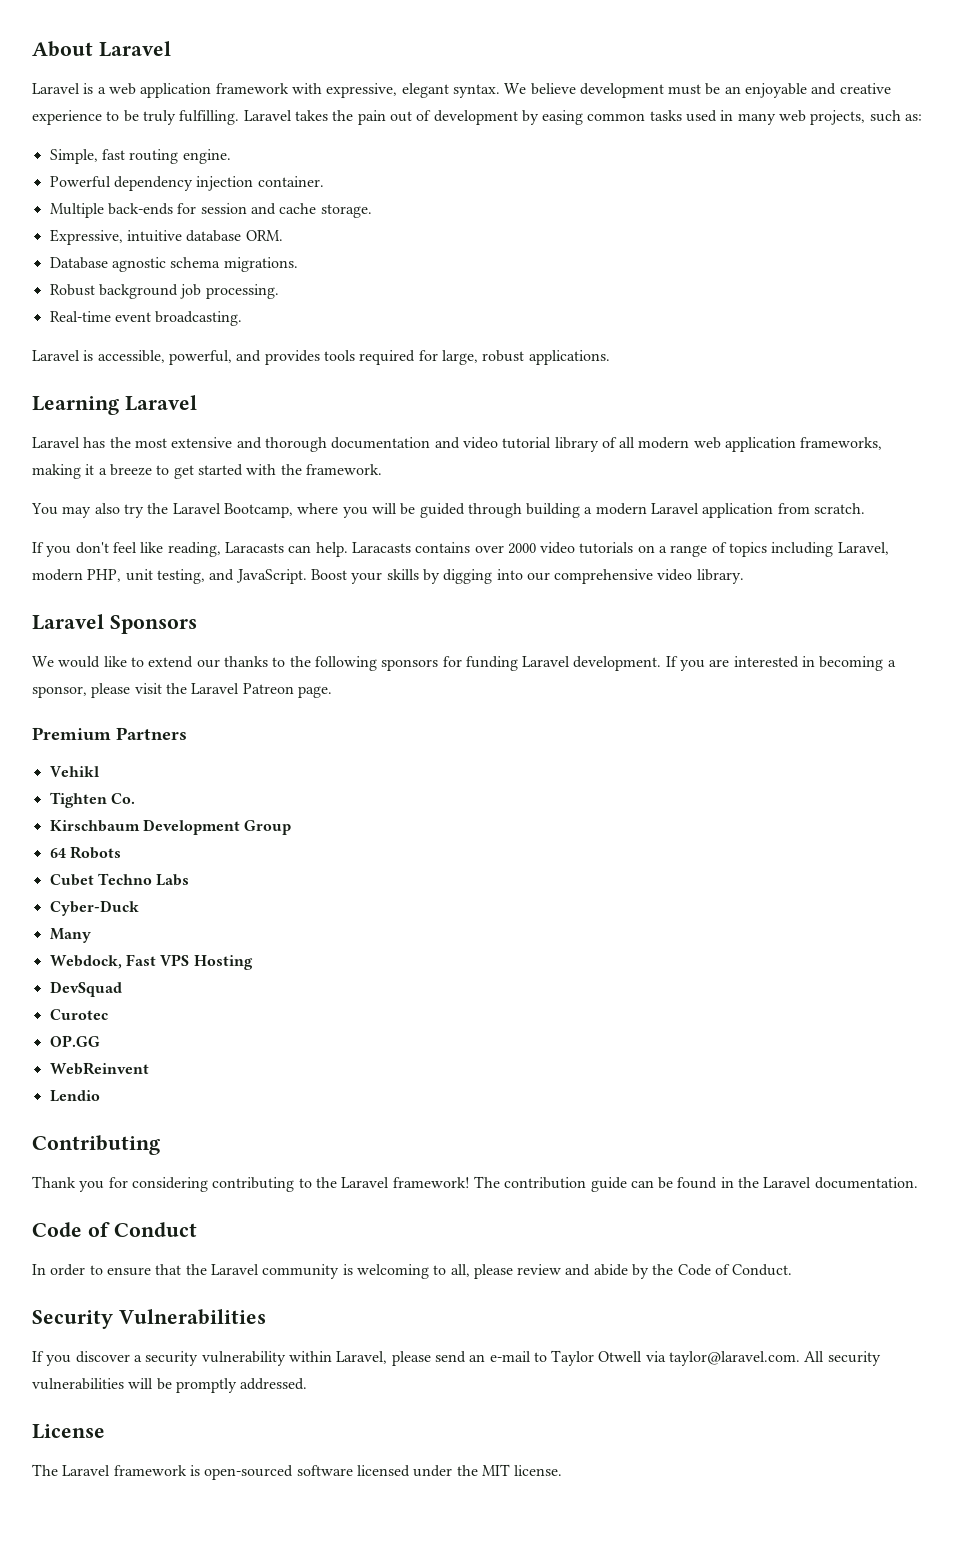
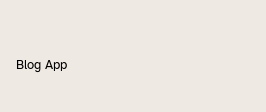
[32,41,171,57] [32,83,891,98] [32,110,923,125] [49,149,231,164] [49,176,324,191] [49,203,372,218] [49,229,283,245] [49,257,298,272] [49,284,279,299] [49,311,243,326] [32,350,610,365] [32,395,197,415] [32,437,883,452] [32,464,382,479] [31,503,866,518] [32,542,889,557] [32,569,744,584] [32,614,197,634] [32,656,896,671] [32,683,332,698] [32,727,187,741] [49,766,99,777] [49,792,135,808] [49,819,292,835] [49,846,121,859] [49,873,190,886] [49,900,139,916] [49,928,91,943] [49,954,253,970] [49,981,122,997] [49,1009,108,1020] [49,1035,100,1047] [49,1062,149,1075] [49,1090,100,1102] [32,1135,160,1155] [32,1176,918,1192] [32,1222,197,1237] [32,1264,793,1279] [32,1309,266,1329] [32,1350,881,1366] [32,1378,308,1393] [32,1424,105,1439] [32,1464,563,1480] About Laravel // Laravel is a web application framework with expressive, elegant syntax. We believe development must be an enjoyable and creative experience to be truly fulfilling. Laravel takes the pain out of development by easing common tasks used in many web projects, such as: // Simple, fast routing engine. // Powerful dependency injection container. // Multiple back-ends for session and cache storage. // Expressive, intuitive database ORM. // Database agnostic schema migrations. // Robust background job processing. // Real-time event broadcasting. // Laravel is accessible, powerful, and provides tools required for large, robust applications. // Learning Laravel // Laravel has the most extensive and thorough documentation and video tutorial library of all modern web application frameworks, making it a breeze to get started with the framework. // You may also try the Laravel Bootcamp, where you will be guided through building a modern Laravel application from scratch. // If you don't feel like reading, Laracasts can help. Laracasts contains over 2000 video tutorials on a range of topics including Laravel, modern PHP, unit testing, and JavaScript. Boost your skills by digging into our comprehensive video library. // Laravel Sponsors // We would like to extend our thanks to the following sponsors for funding Laravel development. If you are interested in becoming a sponsor, please visit the Laravel Patreon page. // Premium Partners // Vehikl // Tighten Co. // Kirschbaum Development Group // 64 Robots // Cubet Techno Labs // Cyber-Duck // Many // Webdock, Fast VPS Hosting // DevSquad // Curotec // OP.GG // WebReinvent // Lendio // Contributing // Thank you for considering contributing to the Laravel framework! The contribution guide can be found in the Laravel documentation. // Code of Conduct // In order to ensure that the Laravel community is welcoming to all, please review and abide by the Code of Conduct. // Security Vulnerabilities // If you discover a security vulnerability within Laravel, please send an e-mail to Taylor Otwell via taylor@laravel.com. All security vulnerabilities will be promptly addressed. // License // The Laravel framework is open-sourced software licensed under the MIT license. -> [16,60,67,73] Blog App

